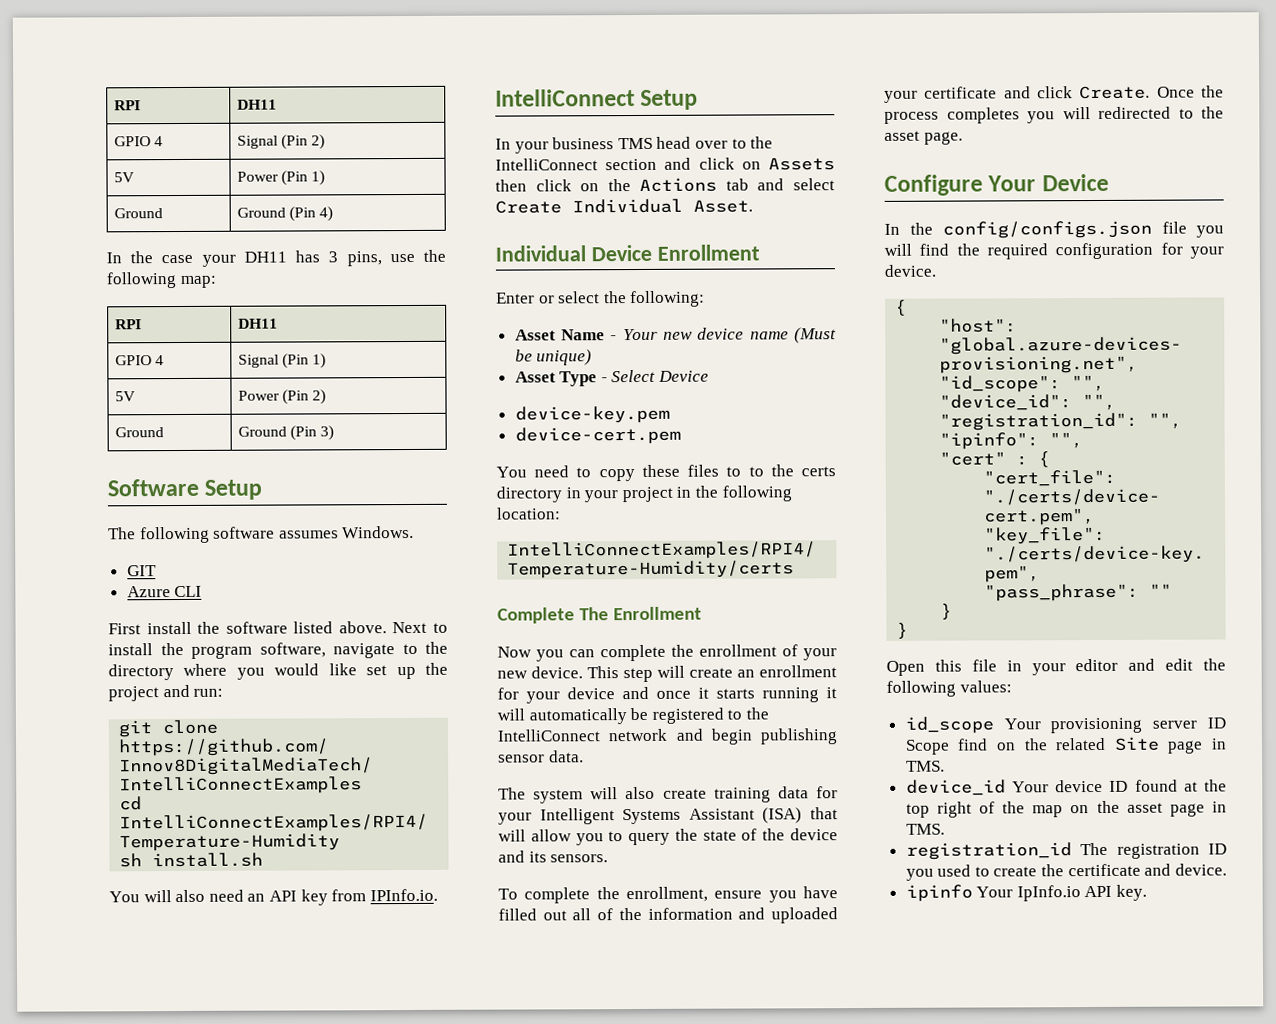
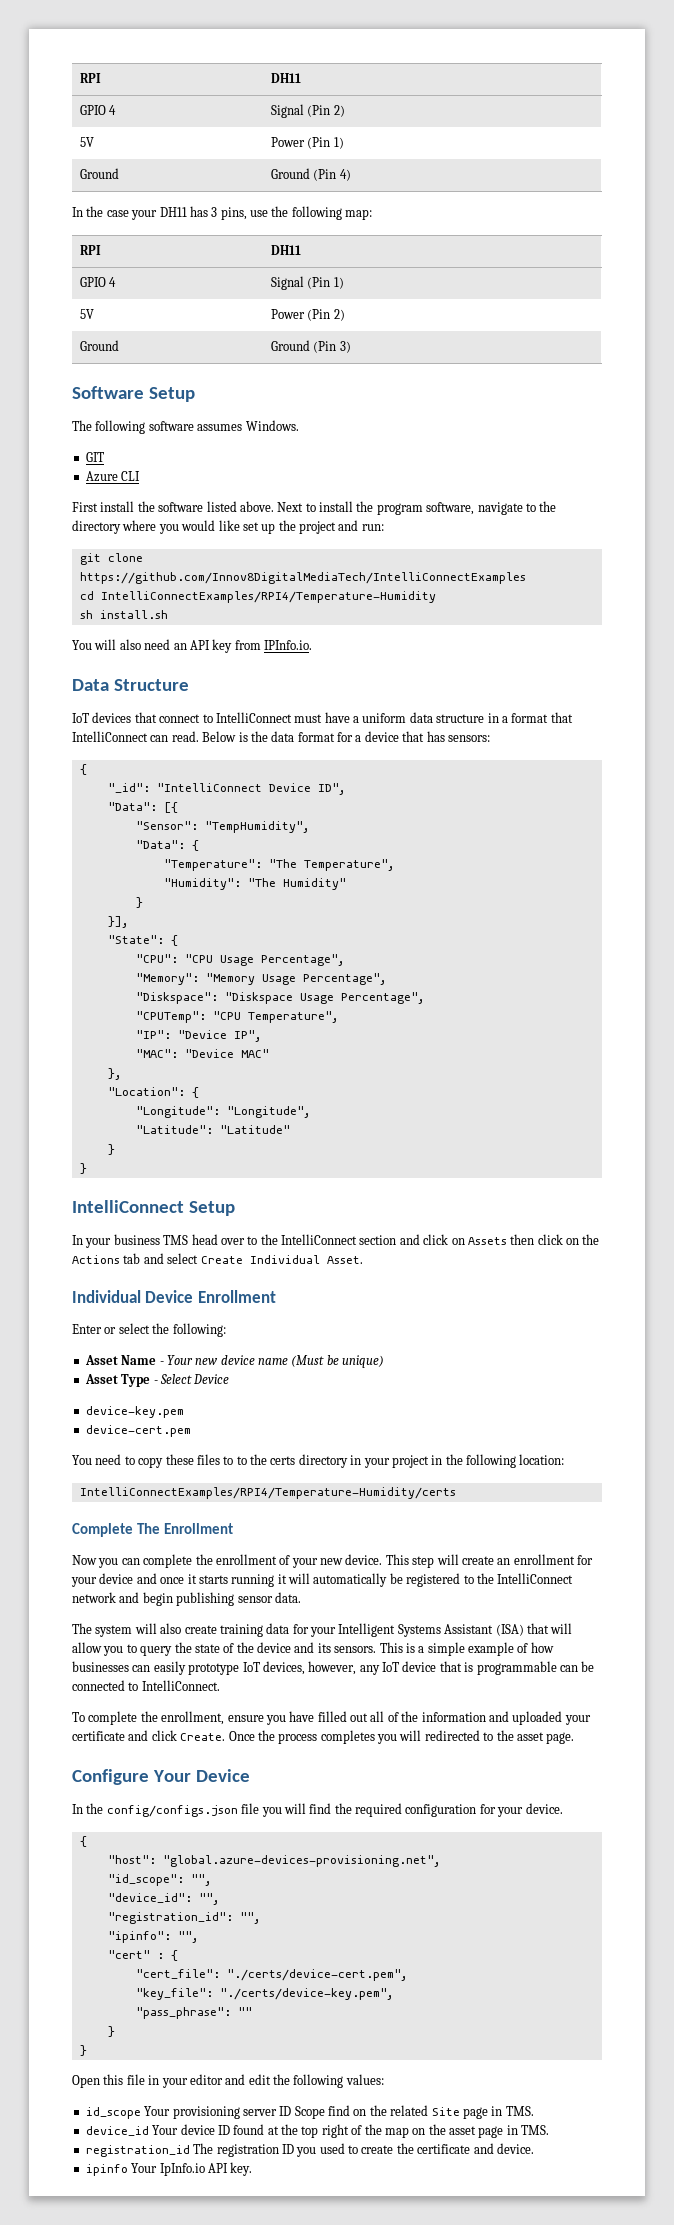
(438, 895) none -> [72,679,189,691] [72,712,573,723] [72,731,490,742] [79,764,87,775] [107,783,346,795] [107,802,178,813] [135,821,310,833] [135,840,199,851] [163,859,395,871] [163,878,346,890] [135,897,143,908] [107,916,129,928] [107,935,178,946] [135,954,345,966] [135,973,387,985] [135,992,425,1004] [135,1011,339,1023] [135,1030,262,1042] [135,1049,269,1058] [107,1068,122,1080] [107,1087,199,1098] [135,1106,311,1118] [135,1125,290,1134] [107,1144,115,1155] [79,1163,87,1174] // Data Structure // IoT devices that connect to IntelliConnect must have a uniform data structure in a format that IntelliConnect can read. Below is the data format for a device that has sensors: // { // "_id": "IntelliConnect Device ID", // "Data": [{ // "Sensor": "TempHumidity", // "Data": { // "Temperature": "The Temperature", // "Humidity": "The Humidity" // } // }], // "State": { // "CPU": "CPU Usage Percentage", // "Memory": "Memory Usage Percentage", // "Diskspace": "Diskspace Usage Percentage", // "CPUTemp": "CPU Temperature", // "IP": "Device IP", // "MAC": "Device MAC" // }, // "Location": { // "Longitude": "Longitude", // "Latitude": "Latitude" // } // }
(609, 858) none -> [379,1642,554,1656] [72,1661,595,1675] [72,1680,220,1691] This is a simple example of how businesses can easily prototype IoT devices, however, any IoT device that is programmable can be connected to IntelliConnect.

